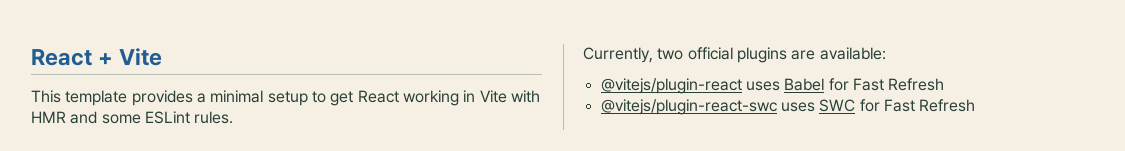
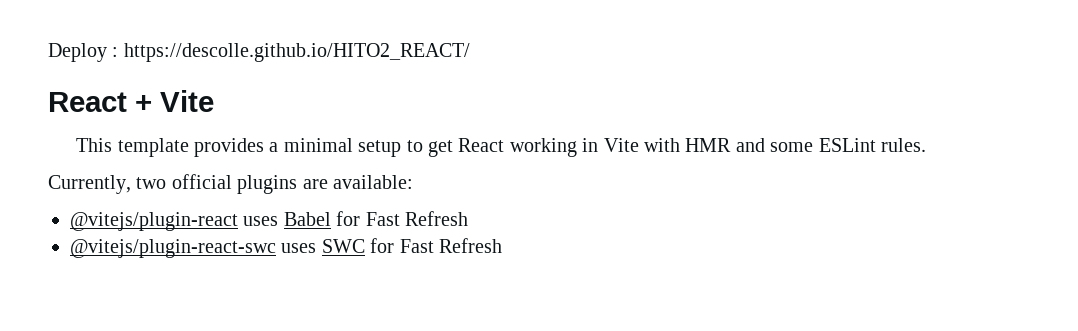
(31, 57) none -> [48,43,470,62] Deploy : https://descolle.github.io/HITO2_REACT/ //

